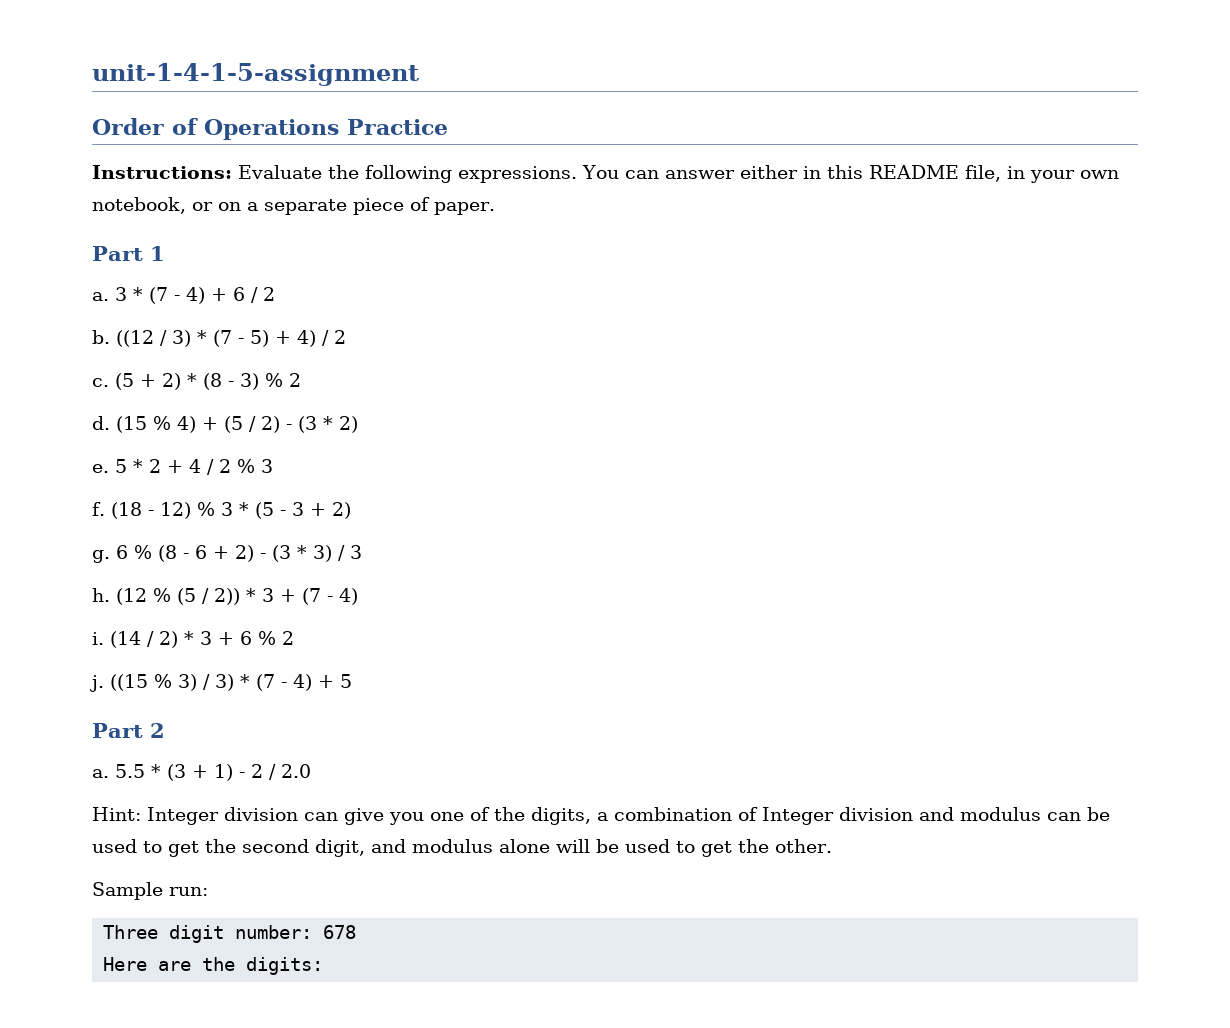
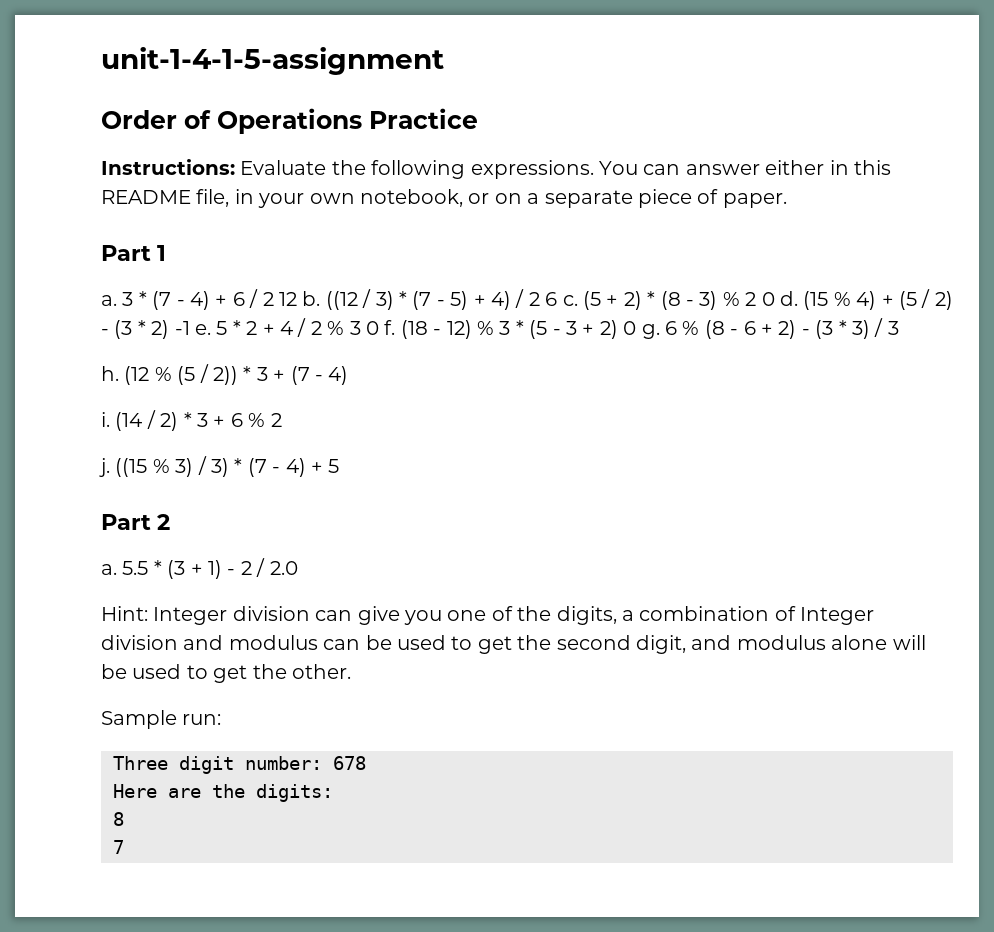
(275, 294) // -> [279,292,297,306] 12
(346, 337) // -> [545,292,558,306] 6
(301, 380) // -> [761,292,775,306] 0
(358, 424) // -> [174,321,190,335] -1
(273, 466) // -> [366,321,379,335] 0
(351, 510) // -> [623,321,637,335] 0
(324, 966) none -> [113,812,124,826] [113,840,124,854] // 8 // 7

